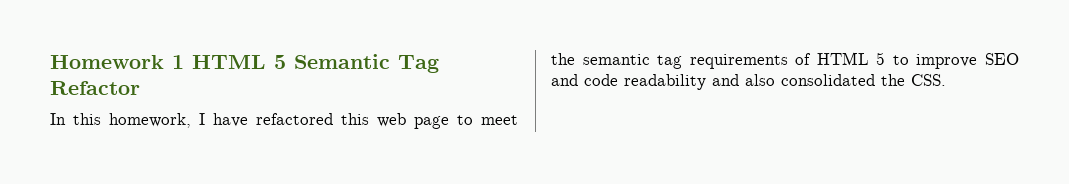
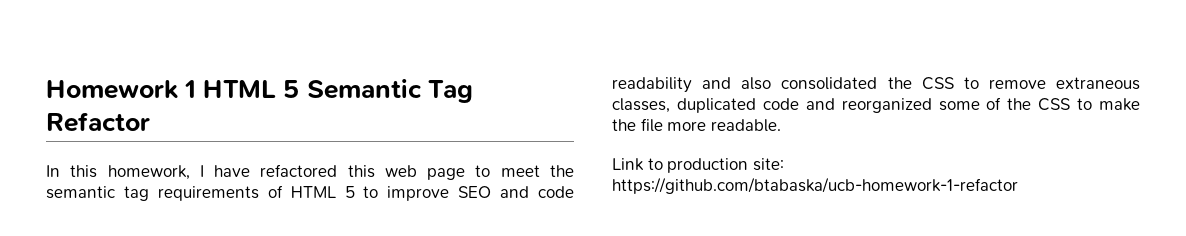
[911,74,946,86] CSS. -> [921,77,1140,90] [612,97,1140,113] [612,118,781,132] [612,158,784,173] [612,177,1018,194] CSS to remove extraneous classes, duplicated code and reorganized some of the CSS to make the file more readable. // Link to production site: https://github.com/btabaska/ucb-homework-1-refactor

